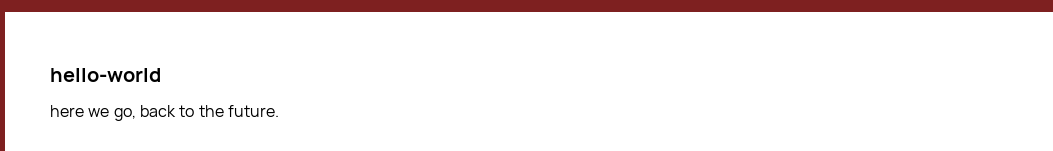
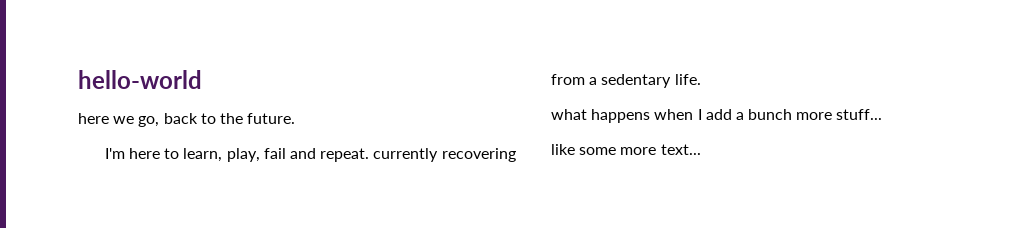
(279, 111) none -> [104,148,516,162] [551,74,701,88] [551,109,883,123] [551,144,701,155] // I'm here to learn, play, fail and repeat. currently recovering from a sedentary life. // what happens when I add a bunch more stuff... // like some more text...

